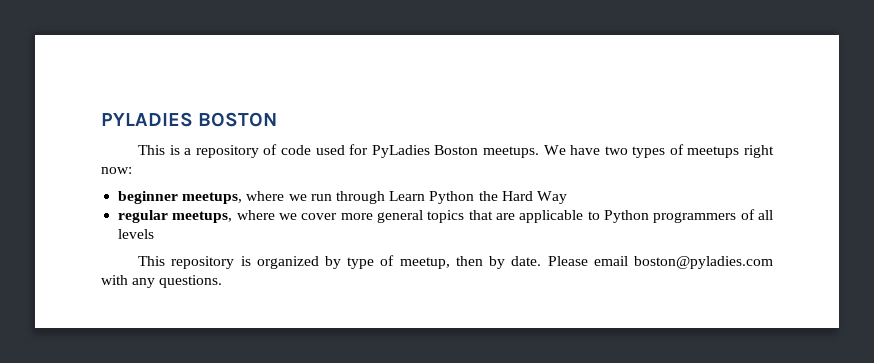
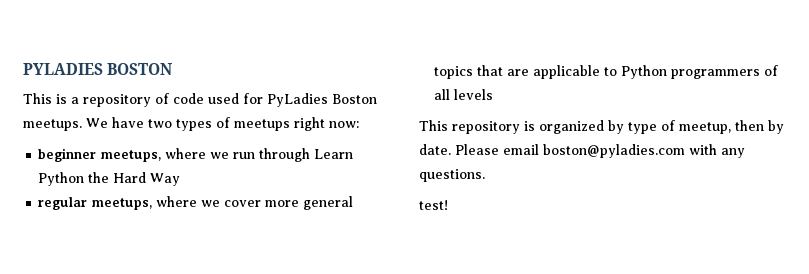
(223, 281) none -> [419,200,448,210] // test!

